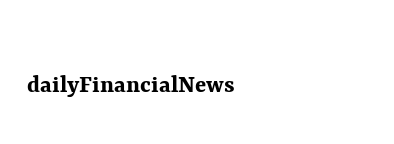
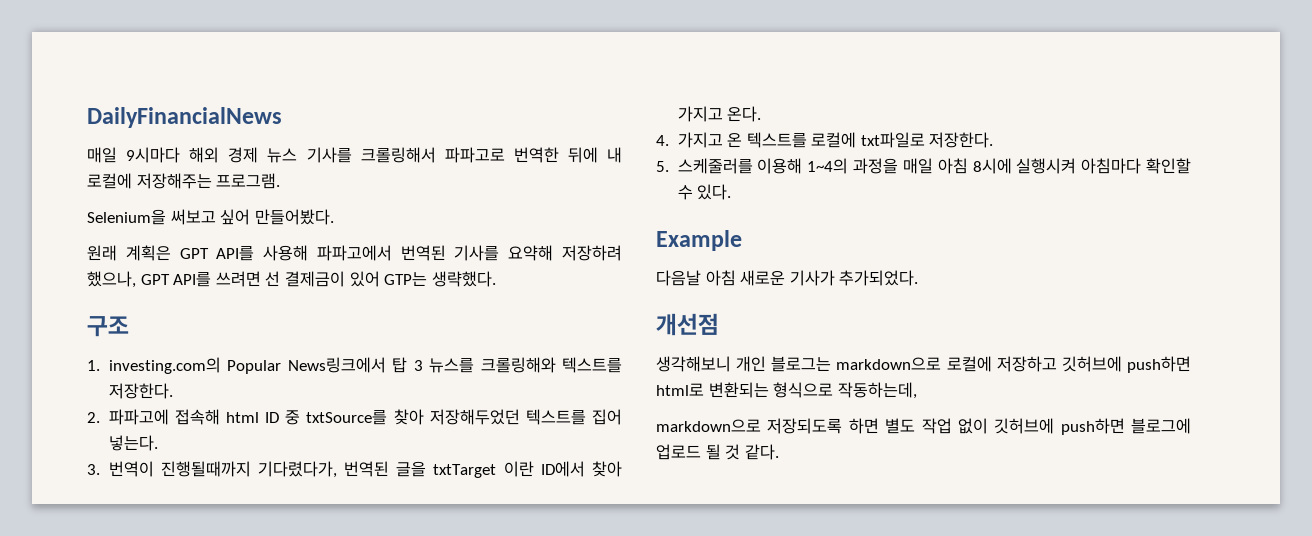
[27,75,235,97] dailyFinancialNews -> [87,107,282,128] [87,147,623,163] [87,173,281,189] [87,209,334,225] [87,245,622,261] [87,271,496,288] [87,316,129,337] [87,357,622,374] [108,383,173,399] [87,409,622,425] [108,435,158,451] [87,461,622,478] [677,106,762,122] [656,132,994,148] [656,158,1191,174] [677,184,732,200] [656,230,742,251] [656,270,919,286] [656,313,719,336] [656,356,1191,373] [656,382,917,399] [656,418,1191,435] [656,444,779,460] DailyFinancialNews // 매일 9시마다 해외 경제 뉴스 기사를 크롤링해서 파파고로 번역한 뒤에 내 로컬에 저장해주는 프로그램. // Selenium을 써보고 싶어 만들어봤다. // 원래 계획은 GPT API를 사용해 파파고에서 번역된 기사를 요약해 저장하려 했으나, GPT API를 쓰려면 선 결제금이 있어 GTP는 생략했다. // 구조 // 1. investing.com의 Popular News링크에서 탑 3 뉴스를 크롤링해와 텍스트를 저장한다. // 2. 파파고에 접속해 html ID 중 txtSource를 찾아 저장해두었던 텍스트를 집어 넣는다. // 3. 번역이 진행될때까지 기다렸다가, 번역된 글을 txtTarget 이란 ID에서 찾아 가지고 온다. // 4. 가지고 온 텍스트를 로컬에 txt파일로 저장한다. // 5. 스케줄러를 이용해 1~4의 과정을 매일 아침 8시에 실행시켜 아침마다 확인할 수 있다. // Example // 다음날 아침 새로운 기사가 추가되었다. // 개선점 // 생각해보니 개인 블로그는 markdown으로 로컬에 저장하고 깃허브에 push하면 html로 변환되는 형식으로 작동하는데, // markdown으로 저장되도록 하면 별도 작업 없이 깃허브에 push하면 블로그에 업로드 될 것 같다.

